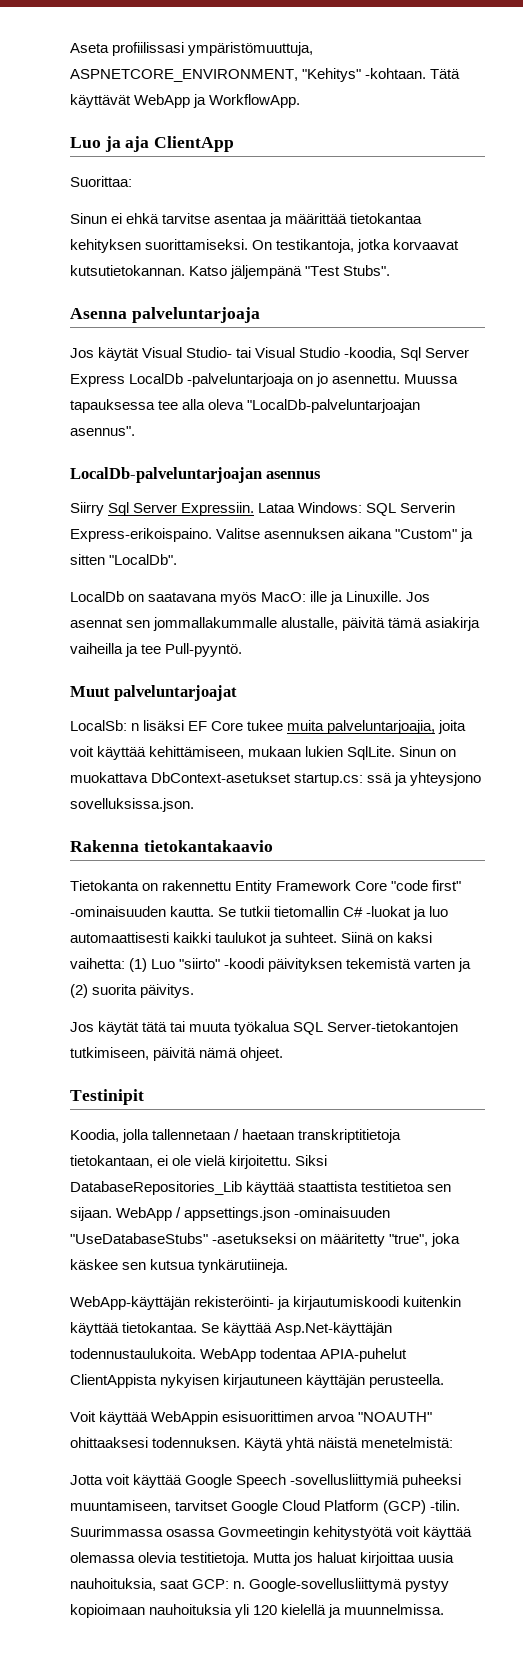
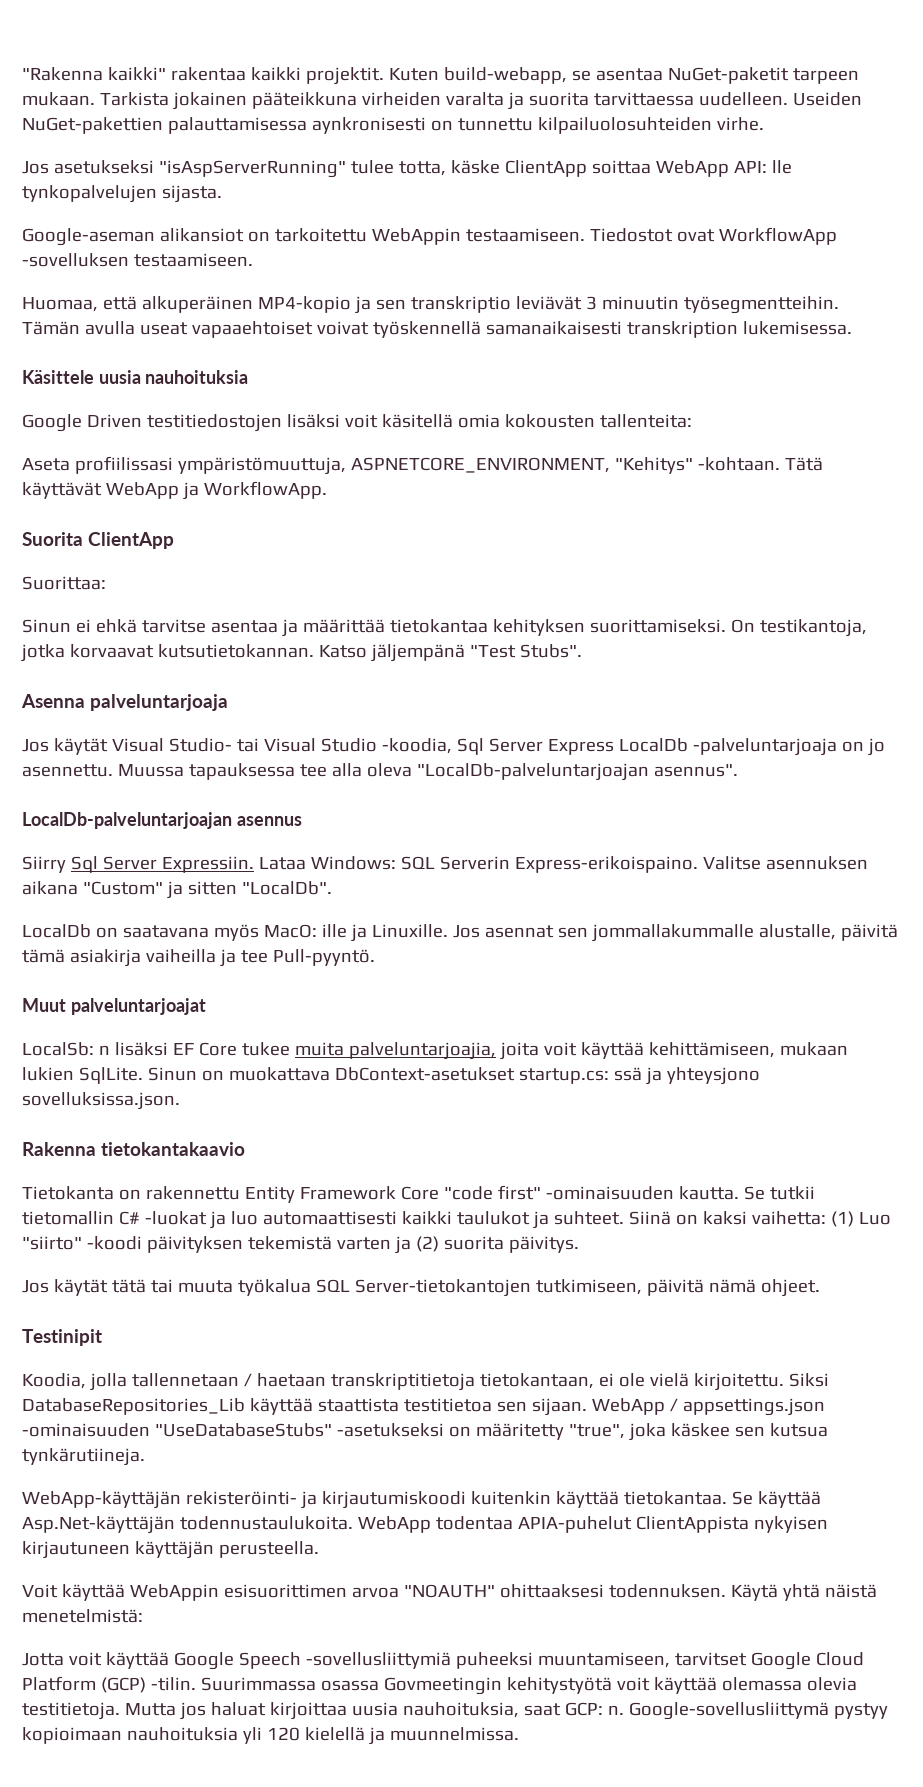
(70, 48) none -> [22,67,859,85] [22,92,862,110] [22,117,764,134] [22,160,792,178] [22,185,222,203] [22,227,837,246] [22,253,253,267] [22,296,839,314] [22,321,852,338] [22,370,249,384] [22,414,692,432] "Rakenna kaikki" rakentaa kaikki projektit. Kuten build-webapp, se asentaa NuGet-paketit tarpeen mukaan. Tarkista jokainen pääteikkuna virheiden varalta ja suorita tarvittaessa uudelleen. Useiden NuGet-pakettien palauttamisessa aynkronisesti on tunnettu kilpailuolosuhteiden virhe. // Jos asetukseksi "isAspServerRunning" tulee totta, käske ClientApp soittaa WebApp API: lle tynkopalvelujen sijasta. // Google-aseman alikansiot on tarkoitettu WebAppin testaamiseen. Tiedostot ovat WorkflowApp -sovelluksen testaamiseen. // Huomaa, että alkuperäinen MP4-kopio ja sen transkriptio leviävät 3 minuutin työsegmentteihin. Tämän avulla useat vapaaehtoiset voivat työskennellä samanaikaisesti transkription lukemisessa. // Käsittele uusia nauhoituksia // Google Driven testitiedostojen lisäksi voit käsitellä omia kokousten tallenteita: //
[70,136,150,152] Luo ja aja -> [22,532,83,546] Suorita

